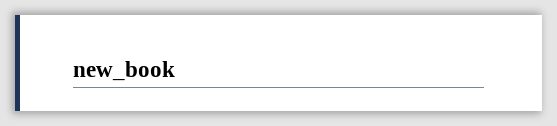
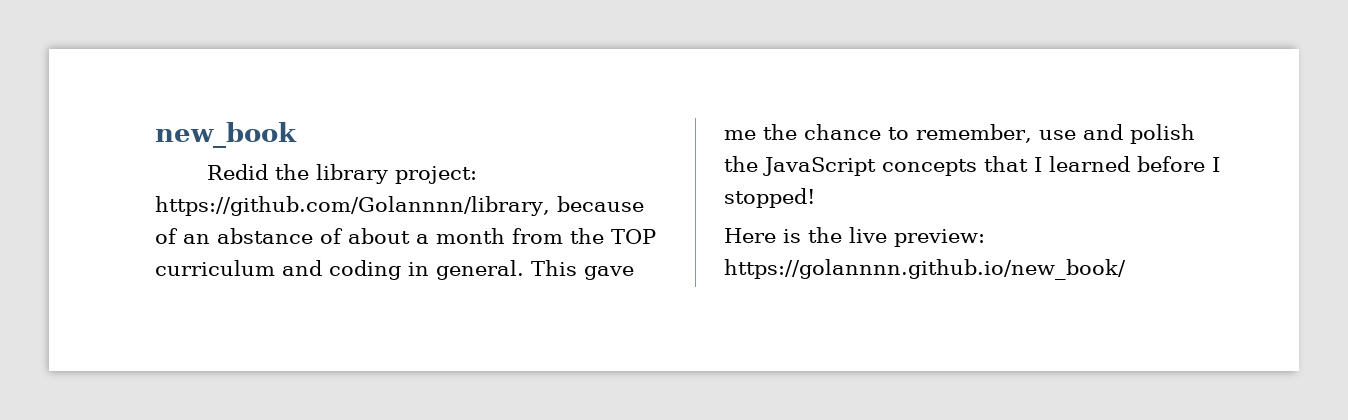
(175, 71) none -> [207,164,478,184] [155,196,644,216] [155,228,656,244] [155,260,634,280] [724,124,1195,144] [724,156,1220,176] [724,188,815,208] [724,227,985,247] [724,259,1126,280] // Redid the library project: https://github.com/Golannnn/library, because of an abstance of about a month from the TOP curriculum and coding in general. This gave me the chance to remember, use and polish the JavaScript concepts that I learned before I stopped! // Here is the live preview: https://golannnn.github.io/new_book/

